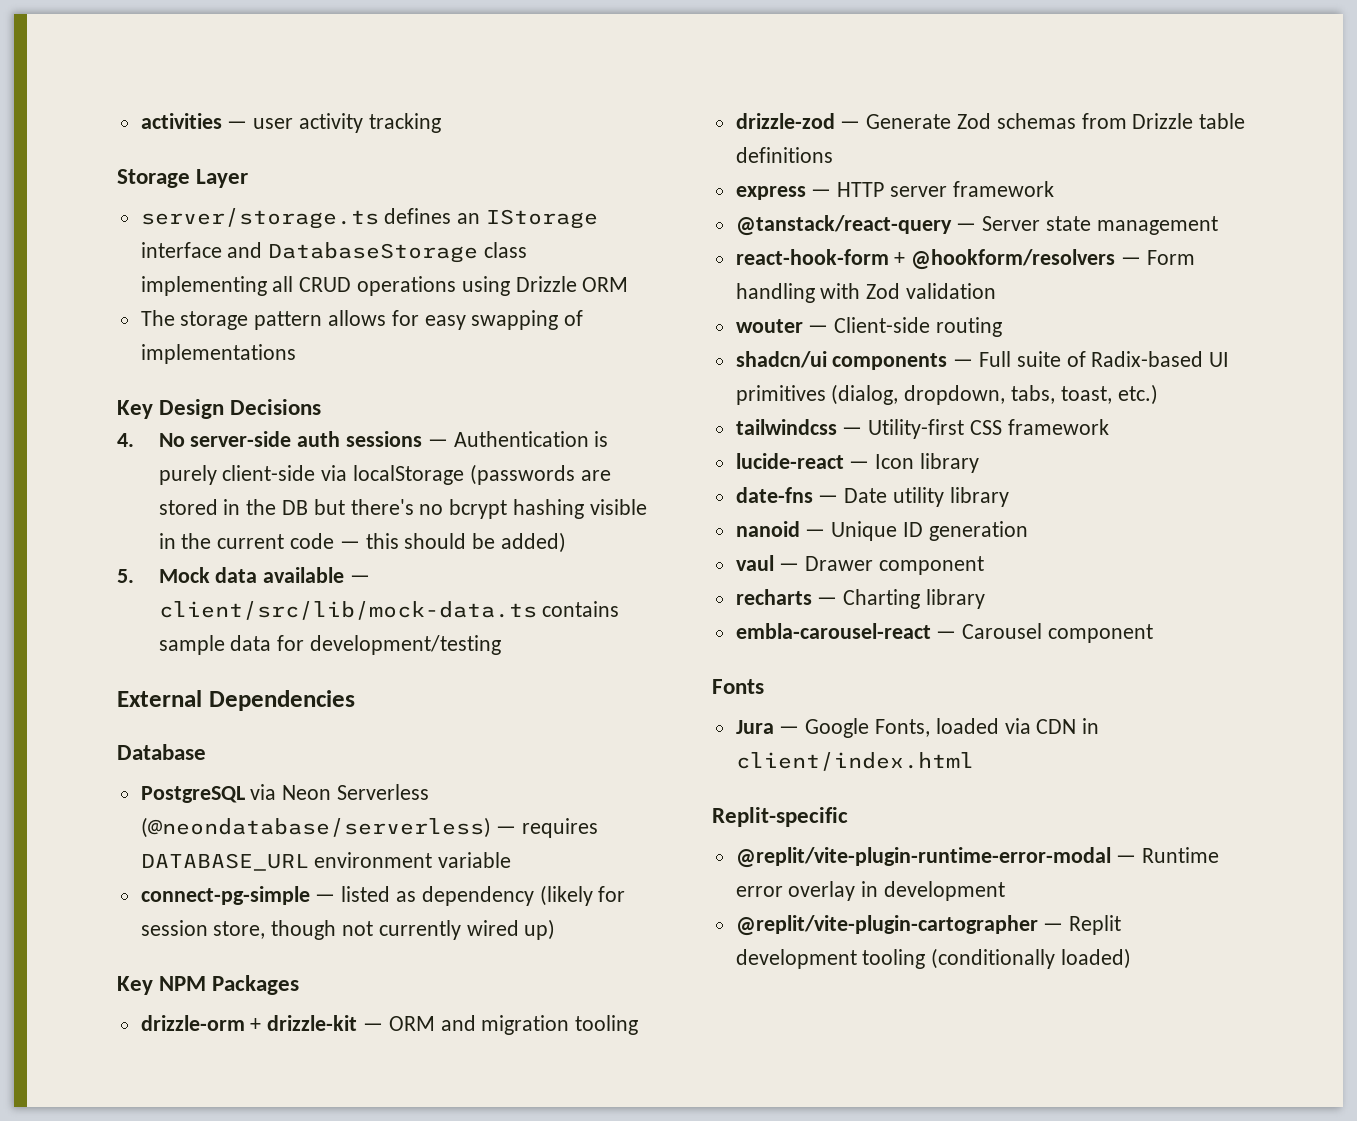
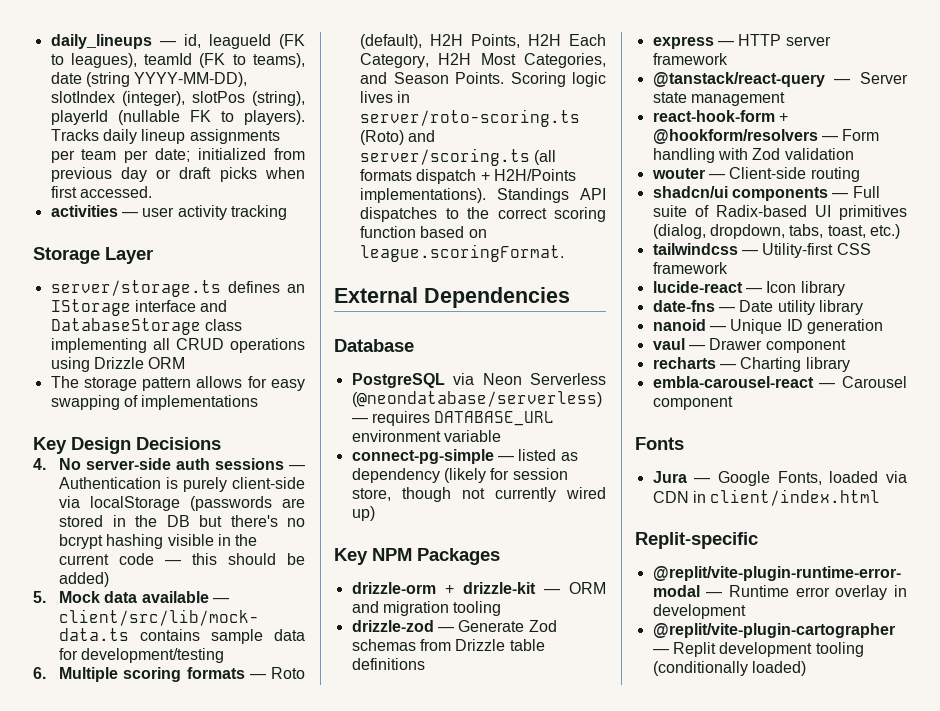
(140, 121) none -> [50,34,305,49] [50,53,305,68] [50,72,248,87] [50,91,306,106] [50,110,306,125] [50,129,280,144] [50,148,305,163] [50,167,305,182] [50,186,152,198] daily_lineups — id, leagueId (FK to leagues), teamId (FK to teams), date (string YYYY-MM-DD), slotIndex (integer), slotPos (string), playerId (nullable FK to players). Tracks daily lineup assignments per team per date; initialized from previous day or draft picks when first accessed. //
(501, 645) none -> [33,667,305,682] [360,34,606,49] [360,53,606,68] [360,72,606,87] [360,91,411,103] [360,109,581,127] [360,130,436,145] [360,148,557,166] [360,169,577,184] [360,188,606,203] [360,207,606,222] [360,226,487,238] [360,244,565,262] // 6. Multiple scoring formats — Roto (default), H2H Points, H2H Each Category, H2H Most Categories, and Season Points. Scoring logic lives in server/roto-scoring.ts (Roto) and server/scoring.ts (all formats dispatch + H2H/Points implementations). Standings API dispatches to the correct scoring function based on league.scoringFormat.

